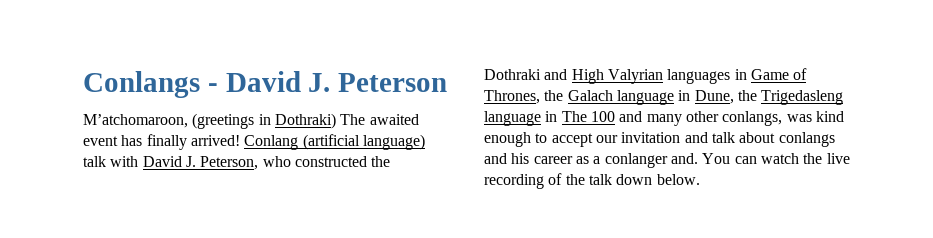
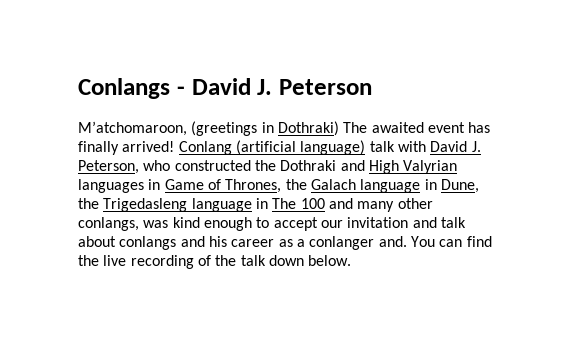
[760,153,799,164] watch -> [466,236,492,247] find

